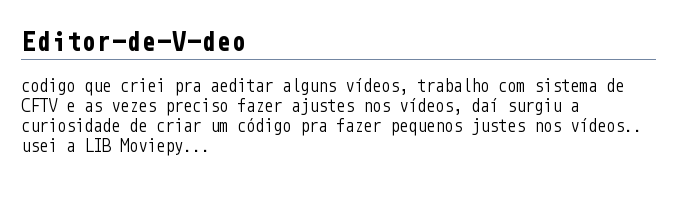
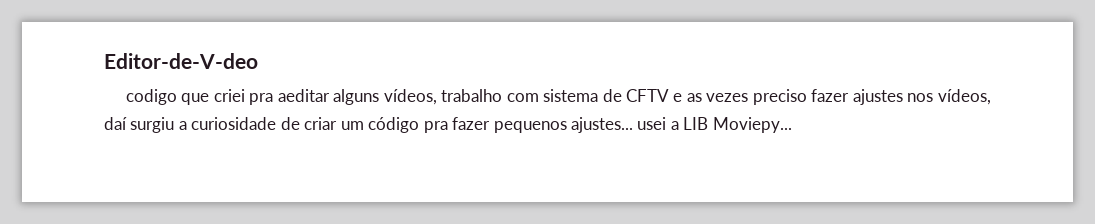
[471,118,642,135] justes nos vídeos.. -> [571,117,634,133] ajustes...

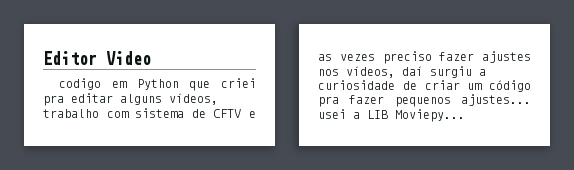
[104,53,258,69] Editor-de-V-deo -> [43,51,151,65] Editor Video
(177, 97) none -> [111,79,179,90] em Python
[277,89,330,102] aeditar -> [71,93,113,103] editar

